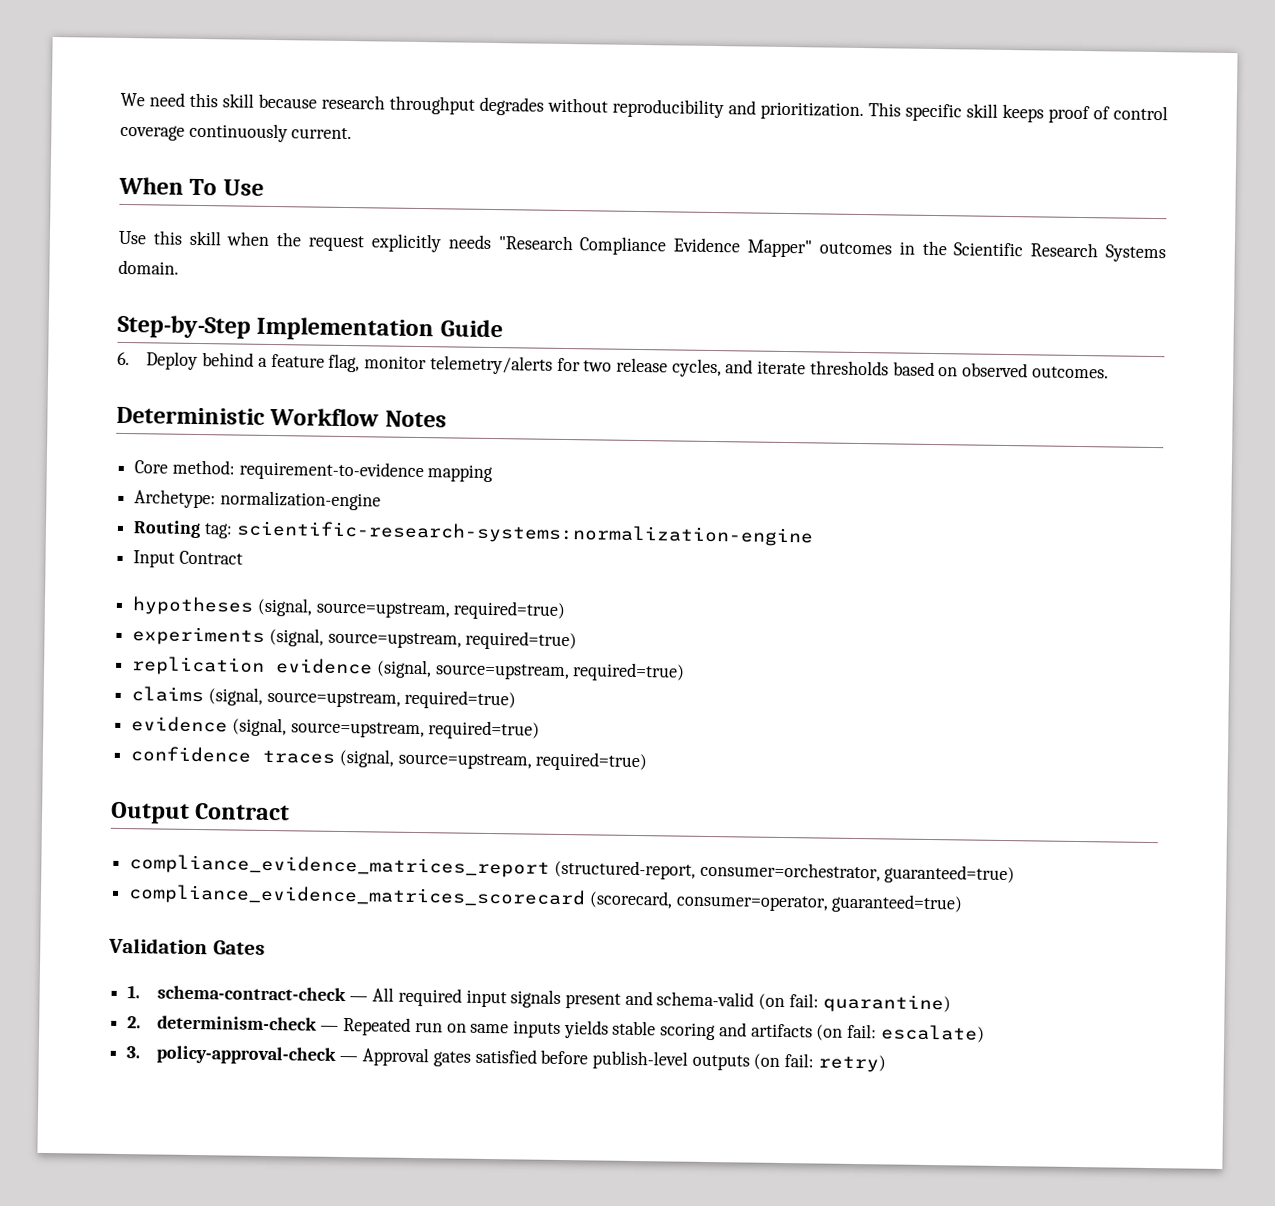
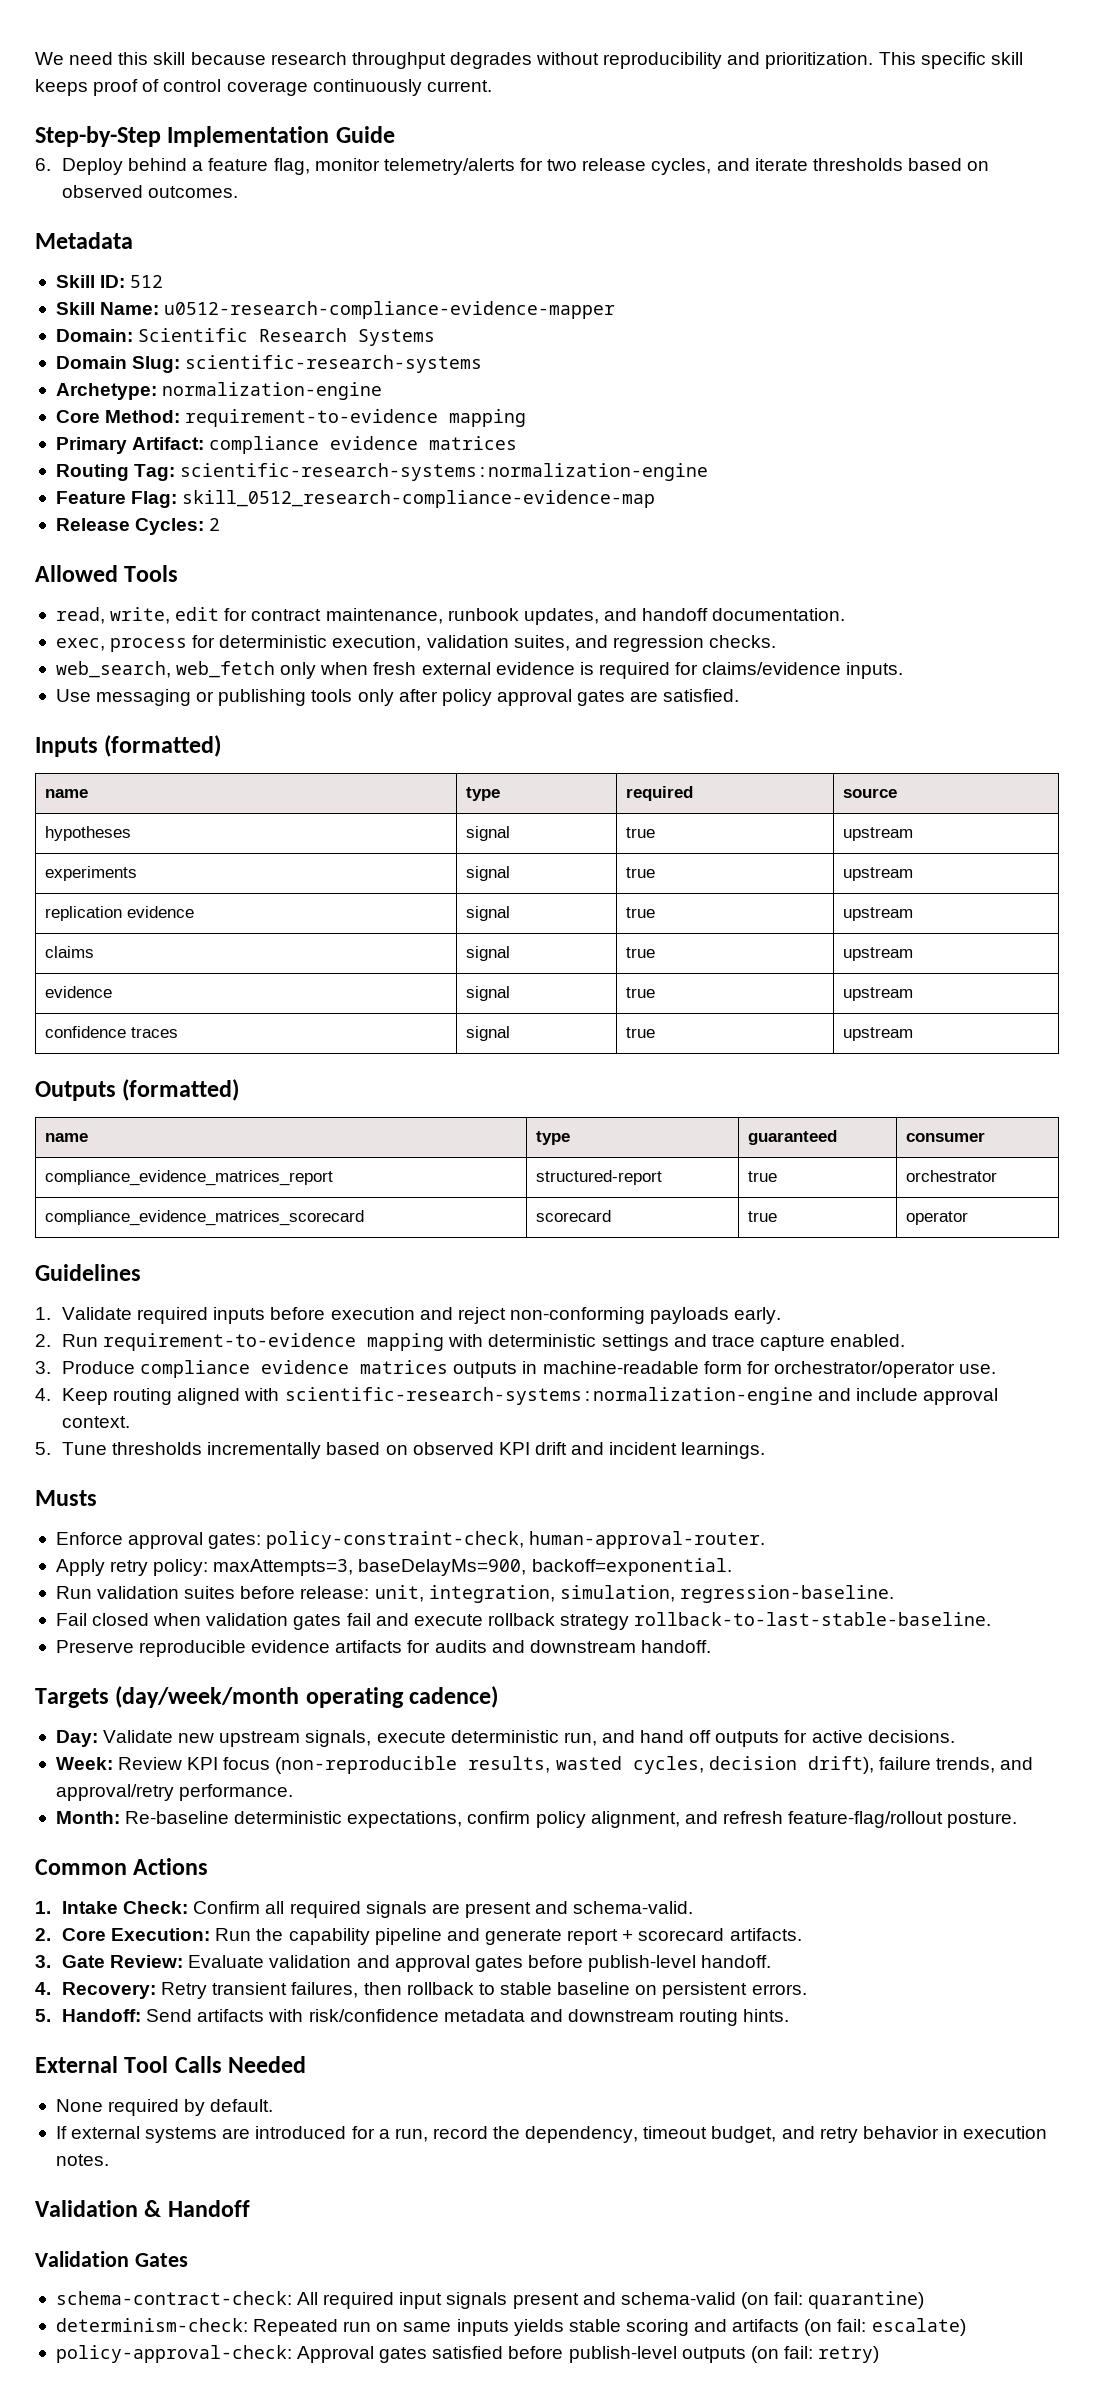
[118,176,264,196] [118,230,1167,263] [118,259,179,275] // When To Use // Use this skill when the request explicitly needs "Research Compliance Evidence Mapper" outcomes in the Scientific Research Systems domain. -> (492, 86) none
[116,406,447,428] [134,459,494,483] [134,489,381,511] Deterministic Workflow Notes // Core method: requirement-to-evidence mapping // Archetype: normalization-engine -> [35,232,133,249] [55,275,164,288] [55,301,616,319] [55,328,436,346] [55,355,483,373] [55,382,383,400] [55,409,527,427] [55,436,518,454] Metadata // Skill ID: 512 // Skill Name: u0512-research-compliance-evidence-mapper // Domain: Scientific Research Systems // Domain Slug: scientific-research-systems // Archetype: normalization-engine // Core Method: requirement-to-evidence mapping // Primary Artifact: compliance evidence matrices
[203,523,233,539] tag: -> [134,464,176,481] Tag:
[133,550,243,568] [132,596,567,621] [132,626,578,651] [131,656,686,682] [131,686,517,710] [131,716,541,740] [130,746,648,772] [110,801,291,824] [129,854,1016,885] [128,884,964,914] Input Contract // hypotheses (signal, source=upstream, required=true) // experiments (signal, source=upstream, required=true) // replication evidence (signal, source=upstream, required=true) // claims (signal, source=upstream, required=true) // evidence (signal, source=upstream, required=true) // confidence traces (signal, source=upstream, required=true) // Output Contract // compliance_evidence_matrices_report (structured-report, consumer=orchestrator, guaranteed=true) // compliance_evidence_matrices_scorecard (scorecard, consumer=operator, guaranteed=true) -> [55,490,656,508] [55,518,221,535] [35,565,179,582] [55,607,846,625] [55,635,777,652] [55,661,904,679] [55,689,740,706] [35,735,222,757] [44,789,88,798] [465,787,500,801] [625,786,693,801] [842,788,897,798] [44,826,131,841] [465,826,510,841] [625,827,655,838] [842,827,913,841] [44,866,137,881] [465,866,510,881] [625,867,655,878] [842,867,913,881] [44,906,194,921] [465,906,510,921] [625,907,655,918] [842,907,913,921] [44,946,94,958] [465,946,510,961] [625,947,655,958] [842,947,913,961] [44,986,112,998] [465,986,510,1001] [625,987,655,998] [842,987,913,1001] [44,1026,178,1038] [465,1026,510,1041] [625,1027,655,1038] [842,1027,913,1041] [35,1079,240,1101] [44,1133,88,1142] [535,1131,570,1145] [747,1130,837,1145] [905,1132,985,1142] [44,1170,333,1186] [535,1170,662,1185] [747,1171,777,1182] [905,1170,997,1182] [44,1210,364,1226] [535,1210,611,1222] [747,1211,777,1222] [905,1211,968,1225] [35,1264,141,1281] [35,1307,782,1324] [35,1333,906,1351] [35,1360,997,1378] [35,1387,999,1405] [62,1416,131,1428] [35,1442,766,1459] [35,1490,97,1506] [55,1531,766,1549] [55,1558,732,1576] [55,1585,894,1603] [55,1612,992,1630] [55,1640,711,1657] [35,1686,499,1708] [55,1730,955,1747] [55,1756,1034,1774] [55,1784,294,1801] [55,1811,1018,1828] [35,1858,209,1875] [35,1901,694,1918] [35,1928,802,1945] [35,1955,772,1972] [35,1982,807,1999] [35,2009,790,2026] [35,2056,307,2073] [55,2099,274,2116] [55,2126,1048,2143] [55,2154,109,2166] [35,2200,250,2217] Feature Flag: skill_0512_research-compliance-evidence-map // Release Cycles: 2 // Allowed Tools // read, write, edit for contract maintenance, runbook updates, and handoff documentation. // exec, process for deterministic execution, validation suites, and regression checks. // web_search, web_fetch only when fresh external evidence is required for claims/evidence inputs. // Use messaging or publishing tools only after policy approval gates are satisfied. // Inputs (formatted) // name | type | required | source // hypotheses | signal | true | upstream // experiments | signal | true | upstream // replication evidence | signal | true | upstream // claims | signal | true | upstream // evidence | signal | true | upstream // confidence traces | signal | true | upstream // Outputs (formatted) // name | type | guaranteed | consumer // compliance_evidence_matrices_report | structured-report | true | orchestrator // compliance_evidence_matrices_scorecard | scorecard | true | operator // Guidelines // 1. Validate required inputs before execution and reject non-conforming payloads early. // 2. Run requirement-to-evidence mapping with deterministic settings and trace capture enabled. // 3. Produce compliance evidence matrices outputs in machine-readable form for orchestrator/operator use. // 4. Keep routing aligned with scientific-research-systems:normalization-engine and include approval context. // 5. Tune thresholds incrementally based on observed KPI drift and incident learnings. // Musts // Enforce approval gates: policy-constraint-check, human-approval-router. // Apply retry policy: maxAttempts=3, baseDelayMs=900, backoff=exponential. // Run validation suites before release: unit, integration, simulation, regression-baseline. // Fail closed when validation gates fail and execute rollback strategy rollback-to-last-stable-baseline. // Preserve reproducible evidence artifacts for audits and downstream handoff. // Targets (day/week/month operating cadence) // Day: Validate new upstream signals, execute deterministic run, and hand off outputs for active decisions. // Week: Review KPI focus (non-reproducible results, wasted cycles, decision drift), failure trends, and approval/retry performance. // Month: Re-baseline deterministic expectations, confirm policy alignment, and refresh feature-flag/rollout posture. // Common Actions // 1. Intake Check: Confirm all required signals are present and schema-valid. // 2. Core Execution: Run the capability pipeline and generate report + scorecard artifacts. // 3. Gate Review: Evaluate validation and approval gates before publish-level handoff. // 4. Recovery: Retry transient failures, then rollback to stable baseline on persistent errors. // 5. Handoff: Send artifacts with risk/confidence metadata and downstream routing hints. // External Tool Calls Needed // None required by default. // If external systems are introduced for a run, record the dependency, timeout budget, and retry behavior in execution notes. // Validation & Handoff
[127,985,369,1002] 1. schema-contract-check — -> [55,2291,292,2305] schema-contract-check:
[127,1015,340,1031] 2. determinism-check — -> [55,2318,248,2332] determinism-check:
[126,1045,359,1065] 3. policy-approval-check — -> [55,2345,292,2363] policy-approval-check:

